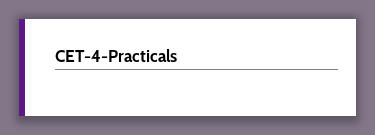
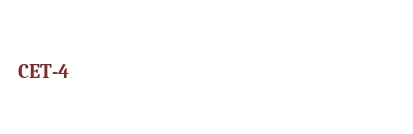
[55,49,177,62] CET-4-Practicals -> [18,64,69,78] CET-4

